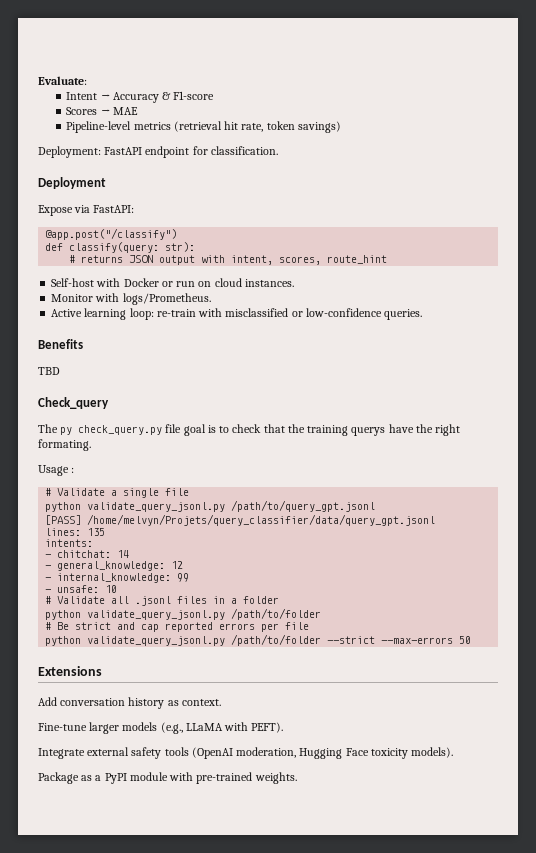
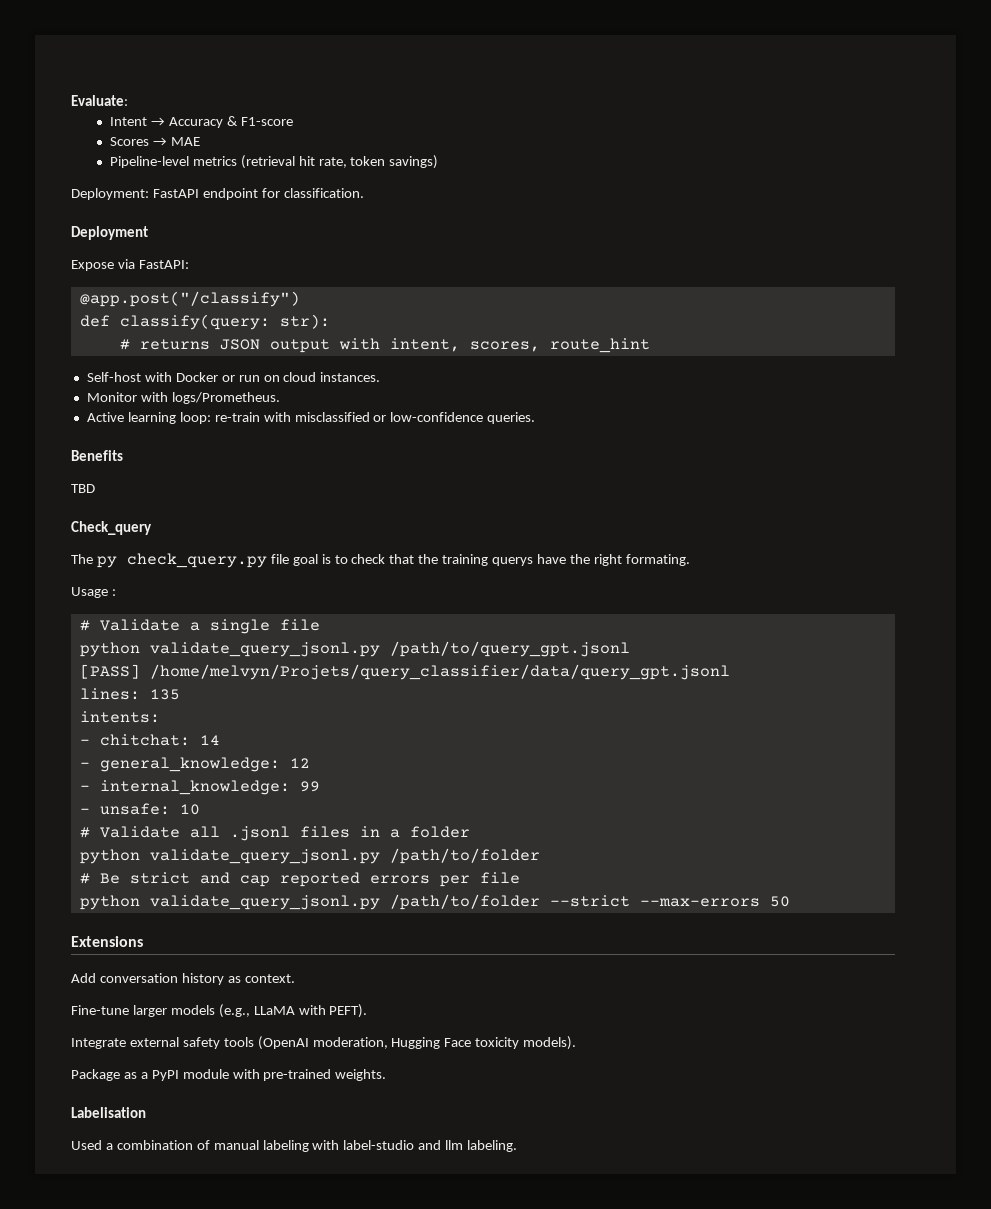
(297, 778) none -> [71,1107,146,1118] [71,1140,518,1152] // Labelisation // Used a combination of manual labeling with label-studio and llm labeling.

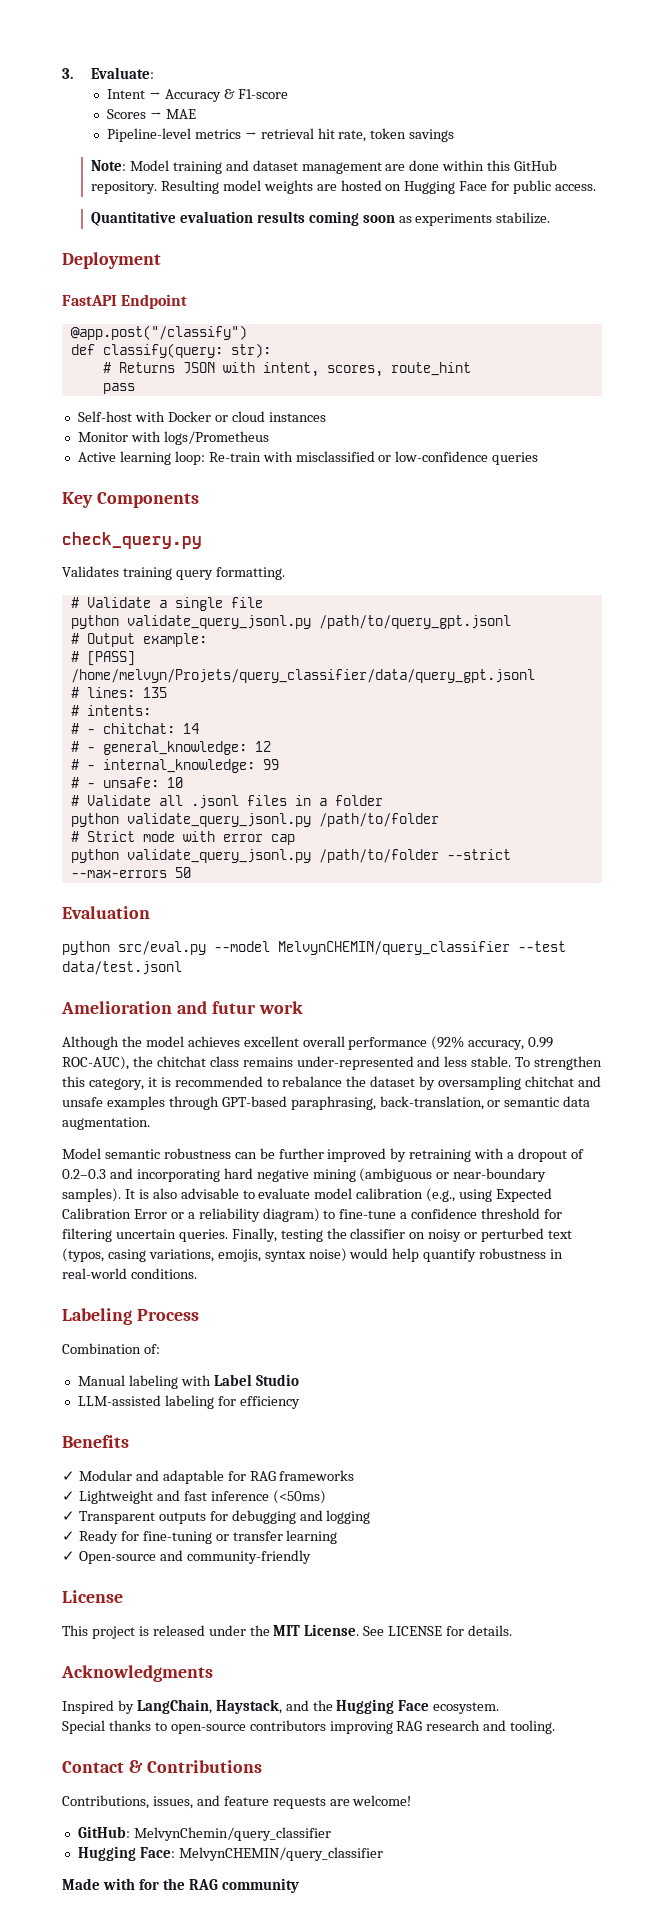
(71, 100) none -> [62,68,73,79] 3.
[240,155,295,169] (retrieval -> [244,128,314,139] → retrieval
[389,155,439,169] [71,188,364,200] [71,226,148,240] [71,259,189,271] savings) // Deployment: FastAPI endpoint for classification. // Deployment // Expose via FastAPI: -> [409,129,455,142] [90,160,558,174] [90,180,597,194] [90,211,551,226] [62,252,161,269] [62,294,188,309] savings // Note: Model training and dataset management are done within this GitHub repository. Resulting model weights are hosted on Hugging Face for public access. // Quantitative evaluation results coming soon as experiments stabilize. // Deployment // FastAPI Endpoint
[139,339,330,353] returns JSON output -> [118,362,215,374] Returns JSON
(650, 345) none -> [102,383,135,394] // pass
[238,372,381,382] run on cloud instances. -> [231,411,326,422] cloud instances
[171,392,280,404] logs/Prometheus. -> [163,431,269,445] logs/Prometheus
[214,412,260,422] re-train -> [208,452,261,462] Re-train
[487,412,536,424] [71,450,123,461] [71,484,95,493] [71,521,152,535] [71,553,690,568] [71,587,116,598] queries. // Benefits // TBD // Check_query // The py check_query.py file goal is to check that the training querys have the right formating. // Usage : -> [492,452,539,465] [62,492,199,508] [62,532,202,549] [62,566,285,580] queries // Key Components // check_query.py // Validates training query formatting.
(630, 649) none -> [70,633,207,647] [70,651,79,662] # Output example: // #
(730, 672) none -> [70,687,79,698] #
(180, 694) none -> [70,705,79,716] #
(160, 717) none -> [70,723,79,734] #
(220, 740) none -> [70,741,79,752] #
(310, 763) none -> [70,759,79,770] #
(320, 786) none -> [70,777,79,788] #
[99,872,520,887] Be strict and cap reported errors per file -> [86,831,295,845] Strict mode with error cap
[71,936,143,947] [71,973,295,985] [71,1004,368,1018] [71,1036,577,1050] [71,1069,387,1081] [71,1107,146,1118] [71,1140,518,1152] Extensions // Add conversation history as context. // Fine-tune larger models (e.g., LLaMA with PEFT). // Integrate external safety tools (OpenAI moderation, Hugging Face toxicity models). // Package as a PyPI module with pre-trained weights. // Labelisation // Used a combination of manual labeling with label-studio and llm labeling. -> [62,906,150,919] [62,941,566,955] [62,961,182,975] [61,1001,303,1014] [62,1036,554,1050] [62,1056,603,1070] [62,1076,601,1090] [62,1096,591,1110] [62,1117,150,1130] [62,1148,584,1162] [62,1168,547,1182] [62,1188,553,1202] [62,1208,563,1222] [62,1228,573,1242] [62,1248,564,1262] [62,1268,197,1279] [62,1308,199,1325] [62,1343,160,1354] [77,1374,299,1389] [77,1395,300,1409] [62,1435,129,1448] [62,1470,355,1484] [62,1490,326,1504] [62,1510,371,1524] [62,1530,338,1544] [62,1550,311,1564] [62,1590,123,1603] [62,1624,513,1639] [61,1665,213,1682] [62,1699,500,1714] [62,1720,556,1734] [62,1760,262,1773] [62,1795,412,1809] [77,1826,331,1841] [77,1846,383,1861] [62,1878,299,1893] Evaluation // python src/eval.py --model MelvynCHEMIN/query_classifier --test data/test.jsonl // Amelioration and futur work // Although the model achieves excellent overall performance (92% accuracy, 0.99 ROC-AUC), the chitchat class remains under-represented and less stable. To strengthen this category, it is recommended to rebalance the dataset by oversampling chitchat and unsafe examples through GPT-based paraphrasing, back-translation, or semantic data augmentation. // Model semantic robustness can be further improved by retraining with a dropout of 0.2–0.3 and incorporating hard negative mining (ambiguous or near-boundary samples). It is also advisable to evaluate model calibration (e.g., using Expected Calibration Error or a reliability diagram) to fine-tune a confidence threshold for filtering uncertain queries. Finally, testing the classifier on noisy or perturbed text (typos, casing variations, emojis, syntax noise) would help quantify robustness in real-world conditions. // Labeling Process // Combination of: // Manual labeling with Label Studio // LLM-assisted labeling for efficiency // Benefits // ✓ Modular and adaptable for RAG frameworks // ✓ Lightweight and fast inference (<50ms) // ✓ Transparent outputs for debugging and logging // ✓ Ready for fine-tuning or transfer learning // ✓ Open-source and community-friendly // License // This project is released under the MIT License. See LICENSE for details. // Acknowledgments // Inspired by LangChain, Haystack, and the Hugging Face ecosystem. // Special thanks to open-source contributors improving RAG research and tooling. // Contact & Contributions // Contributions, issues, and feature requests are welcome! // GitHub: MelvynChemin/query_classifier // Hugging Face: MelvynCHEMIN/query_classifier // Made with for the RAG community

